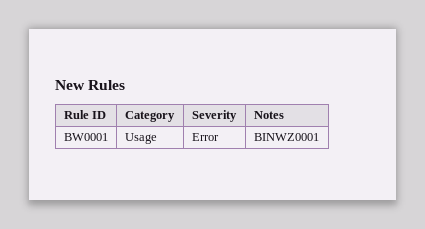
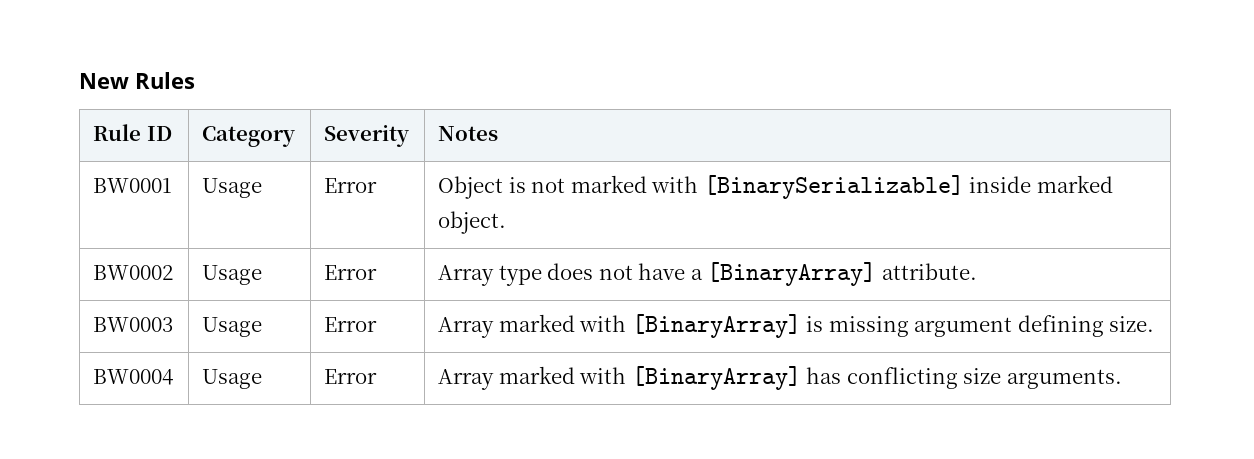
[253,133,319,141] BINWZ0001 -> [438,175,1113,199] [438,211,507,234] [93,265,174,280] [202,265,263,285] [324,265,378,280] [438,262,977,286] [93,317,174,332] [202,317,263,337] [324,317,378,332] [438,314,1155,338] [93,369,174,385] [202,369,263,389] [324,369,378,384] [438,366,1122,390] Object is not marked with [BinarySerializable] inside marked object. // BW0002 | Usage | Error | Array type does not have a [BinaryArray] attribute. // BW0003 | Usage | Error | Array marked with [BinaryArray] is missing argument defining size. // BW0004 | Usage | Error | Array marked with [BinaryArray] has conflicting size arguments.

